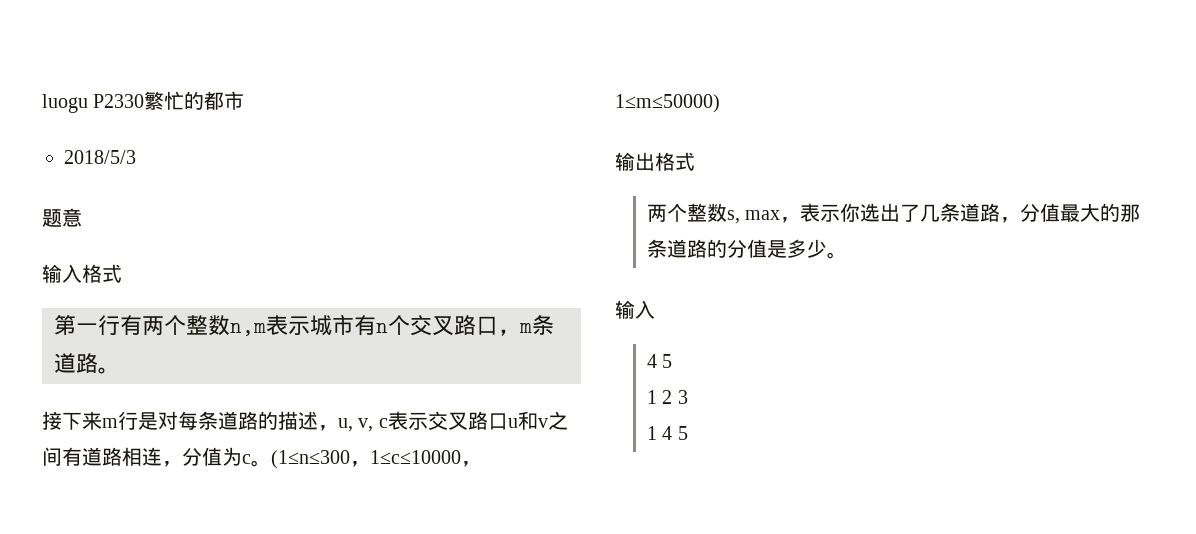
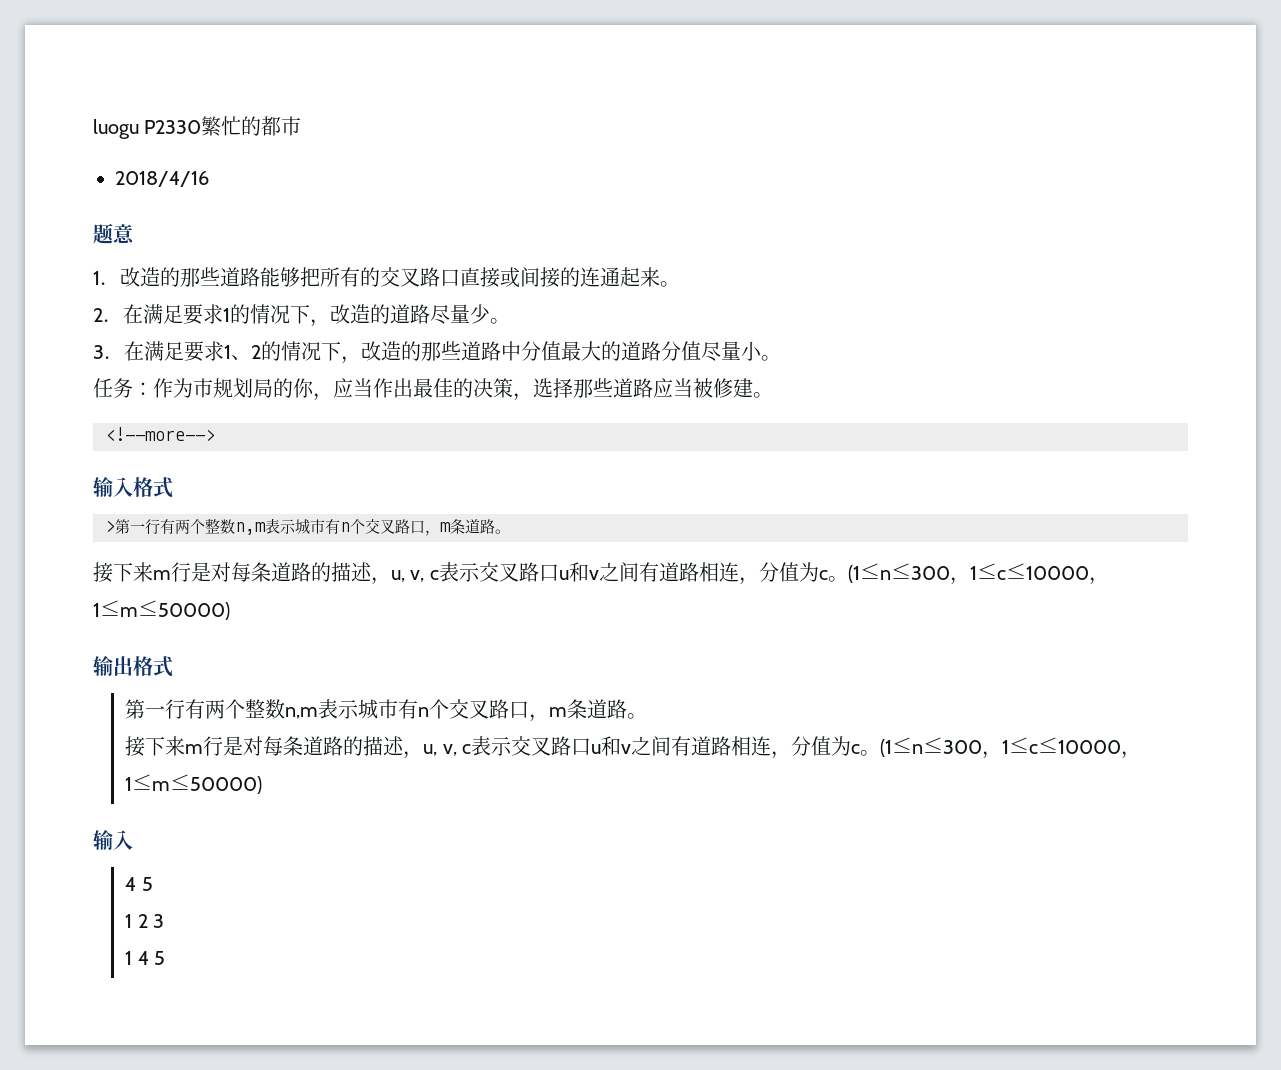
[64,150,136,164] 2018/5/3 -> [115,171,209,187] 2018/4/16
(82, 217) none -> [93,267,680,288] [93,304,510,327] [93,341,781,364] [93,378,773,401] [105,427,215,441] // 1．改造的那些道路能够把所有的交叉路口直接或间接的连通起来。 // 2．在满足要求1的情况下，改造的道路尽量少。 // 3．在满足要求1、2的情况下，改造的那些道路中分值最大的道路分值尽量小。 // 任务：作为市规划局的你，应当作出最佳的决策，选择那些道路应当被修建。 // <!--more-->
(122, 273) none -> [105,520,115,532] >
[646,203,1141,224] [646,239,847,259] 两个整数s, max，表示你选出了几条道路，分值最大的那条道路的分值是多少。 -> [125,699,648,722] [125,736,1141,759] [125,774,263,794] 第一行有两个整数n,m表示城市有n个交叉路口，m条道路。 // 接下来m行是对每条道路的描述，u, v, c表示交叉路口u和v之间有道路相连，分值为c。(1≤n≤300，1≤c≤10000，1≤m≤50000)

